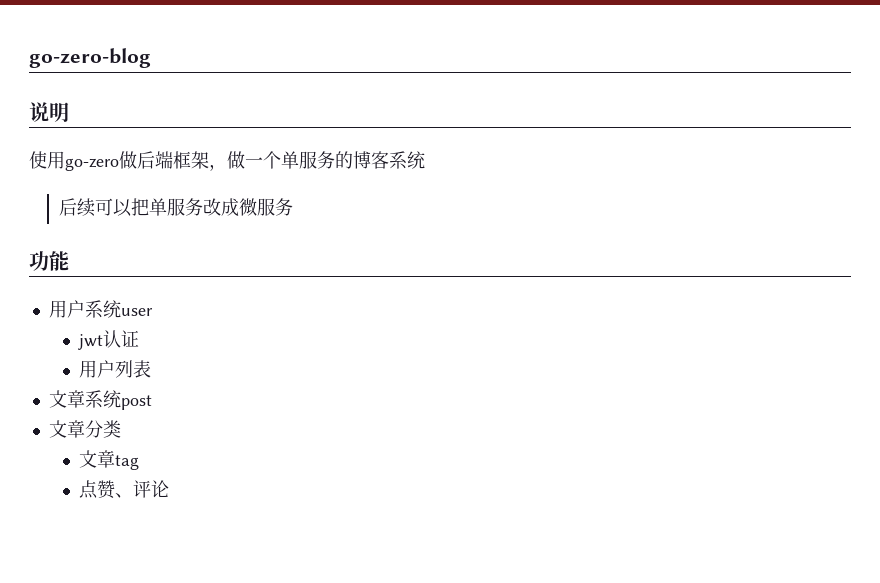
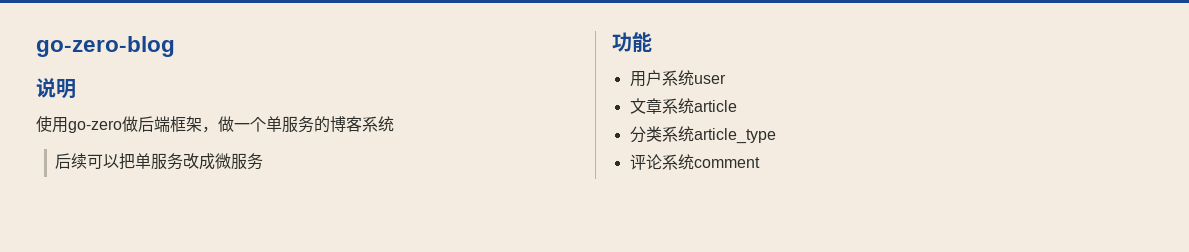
[77,330,139,350] [78,360,151,378] // jwt认证 // 用户列表 -> (726, 79) none
[120,395,152,410] [48,420,85,438] post // 文章 -> [693,100,737,112] article //
[78,450,139,470] [78,480,169,499] // 文章tag // 点赞、评论 -> [661,126,776,144] [629,154,760,170] 系统article_type // 评论系统comment

